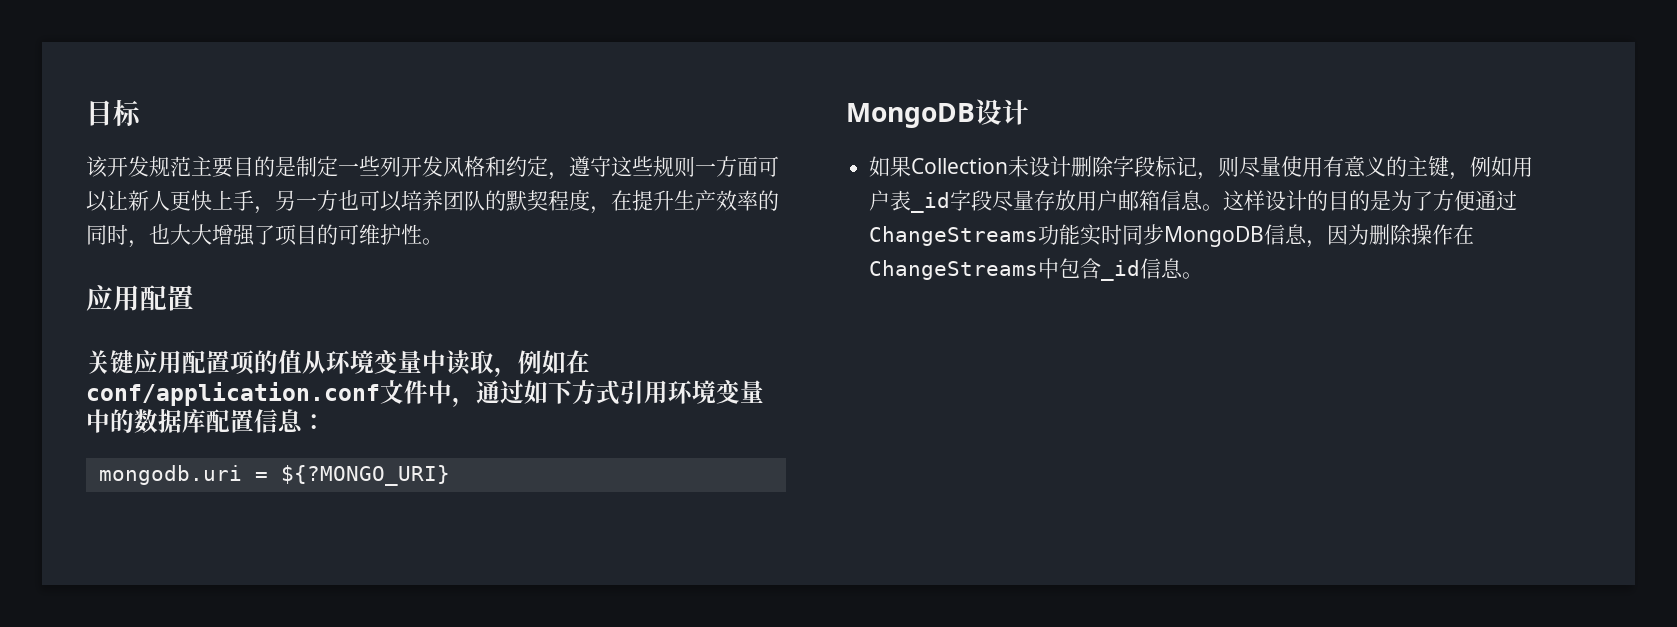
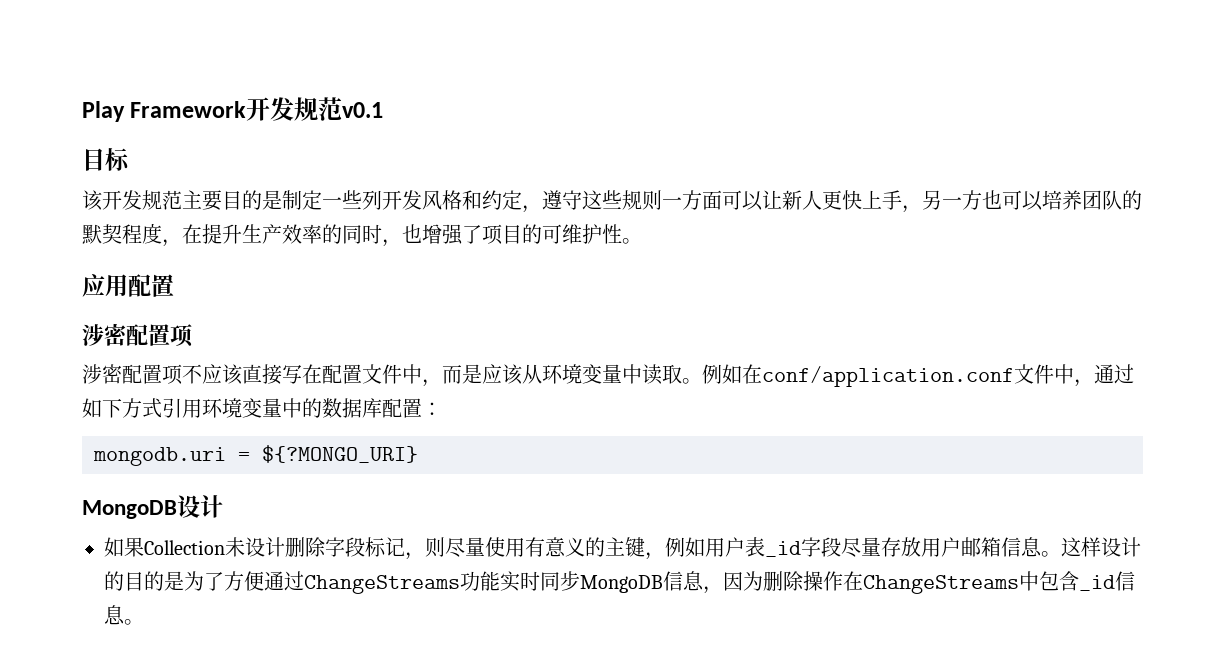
(86, 113) none -> [82,97,384,122] Play Framework开发规范v0.1 //
[170,224,212,245] 大大 -> (422, 233) none
[86,350,302,375] 关键应用配置项的值 -> [82,323,193,347] [82,364,523,387] 涉密配置项 // 涉密配置项不应该直接写在配置文件中，而是应该
[494,367,518,377] ， -> [682,378,702,384] 。
[254,409,303,433] 信息 -> (422, 408) none

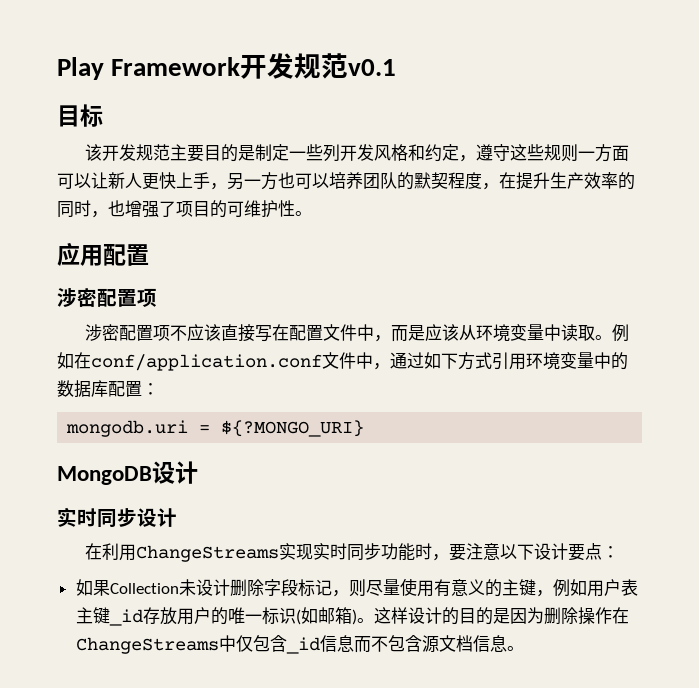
(223, 506) none -> [57,507,177,528] [85,543,620,562] // 实时同步设计 // 在利用ChangeStreams实现实时同步功能时，要注意以下设计要点：
[765,537,1042,558] _id字段尽量存放用户邮箱信息 -> [75,607,357,626] 主键_id存放用户的唯一标识(如邮箱)
[184,571,723,594] 为了方便通过ChangeStreams功能实时同步MongoDB信息， -> (510, 616) none
(1039, 581) none -> [235,635,253,652] 仅
(125, 615) none -> [353,635,507,653] 而不包含源文档信息

